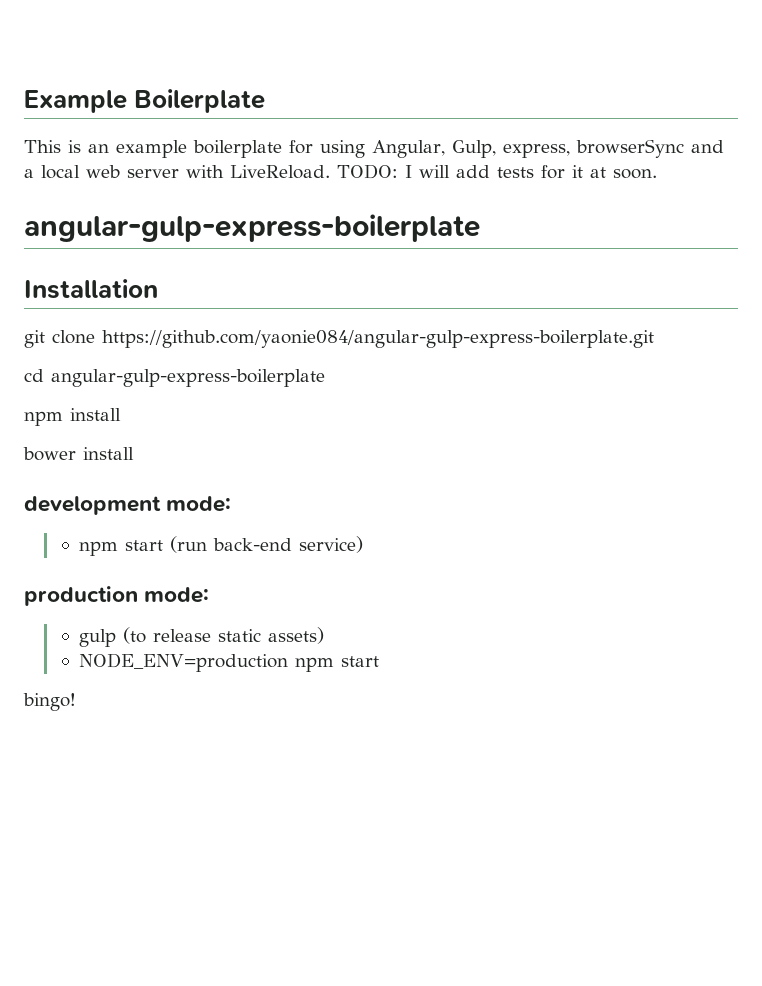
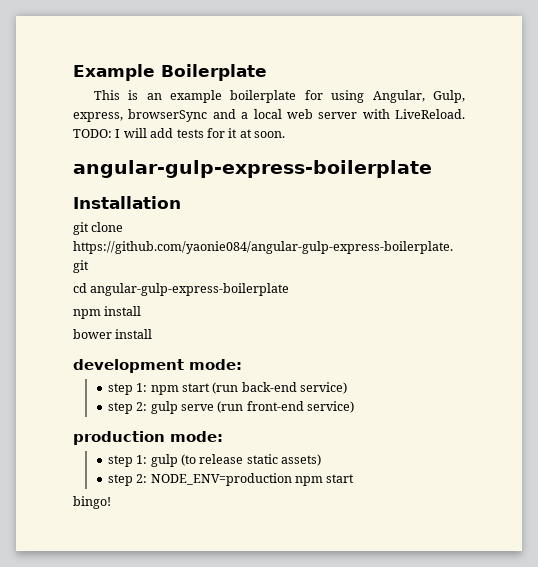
(232, 504) none -> [107,383,148,395] step 1:
(363, 544) none -> [107,401,355,414] // step 2: gulp serve (run front-end service)
(210, 595) none -> [107,455,148,467] step 1:
(324, 635) none -> [107,474,148,486] step 2:

